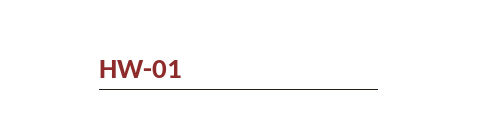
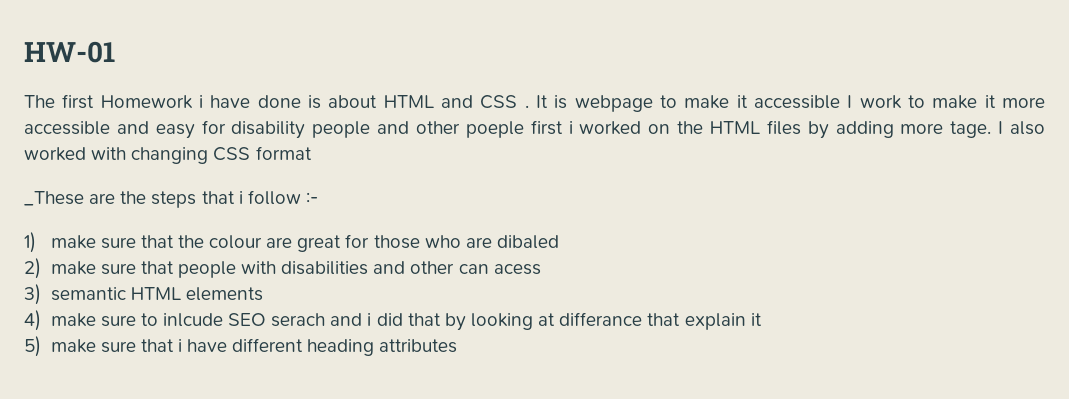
(182, 69) none -> [24,94,1046,112] [24,120,1046,139] [24,146,312,164] [24,190,318,208] [24,232,560,253] [24,258,541,279] [24,284,263,305] [24,310,762,331] [24,336,458,357] // The first Homework i have done is about HTML and CSS . It is webpage to make it accessible I work to make it more accessible and easy for disability people and other poeple first i worked on the HTML files by adding more tage. I also worked with changing CSS format // _These are the steps that i follow :- // 1) make sure that the colour are great for those who are dibaled // 2) make sure that people with disabilities and other can acess // 3) semantic HTML elements // 4) make sure to inlcude SEO serach and i did that by looking at differance that explain it // 5) make sure that i have different heading attributes

